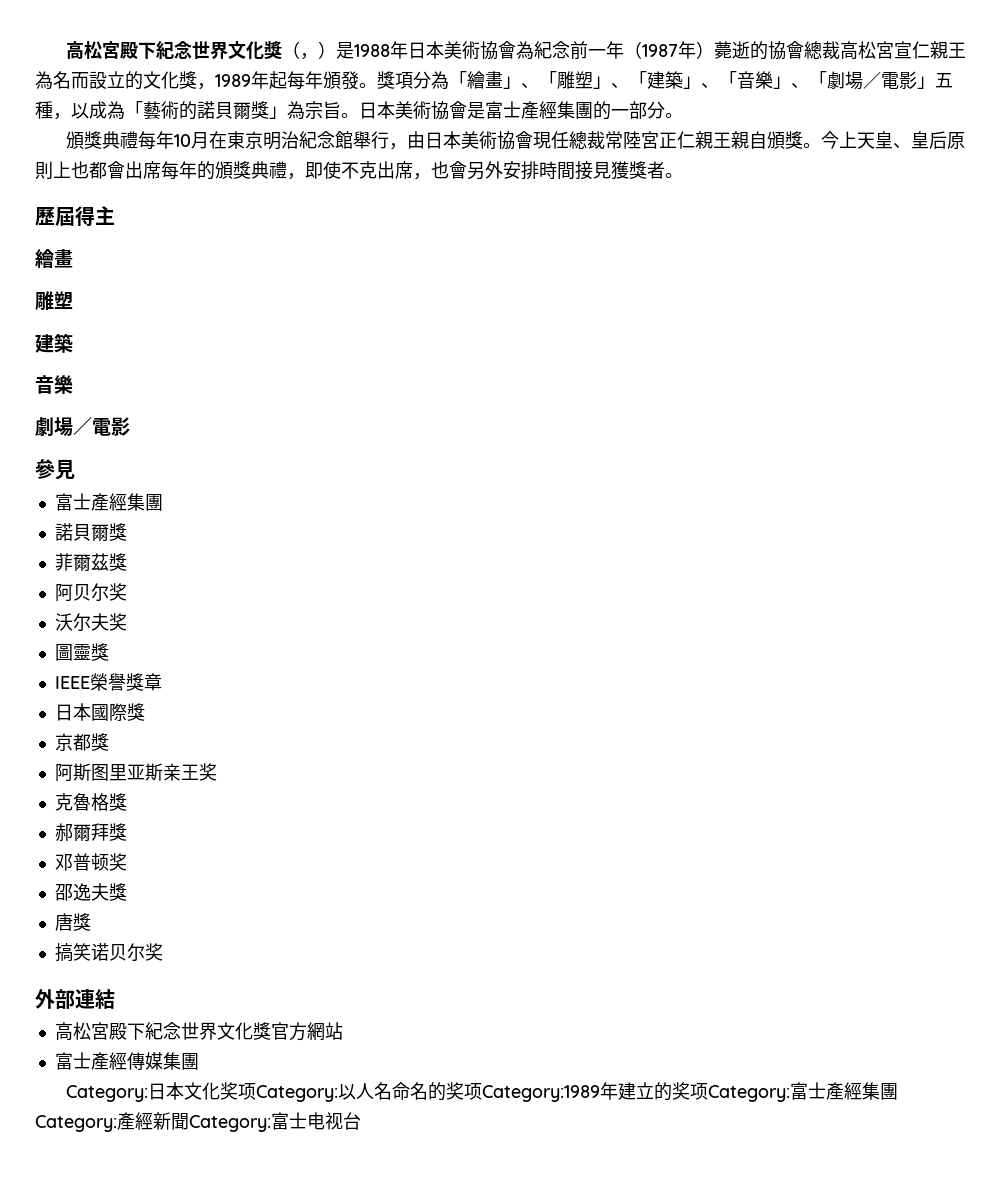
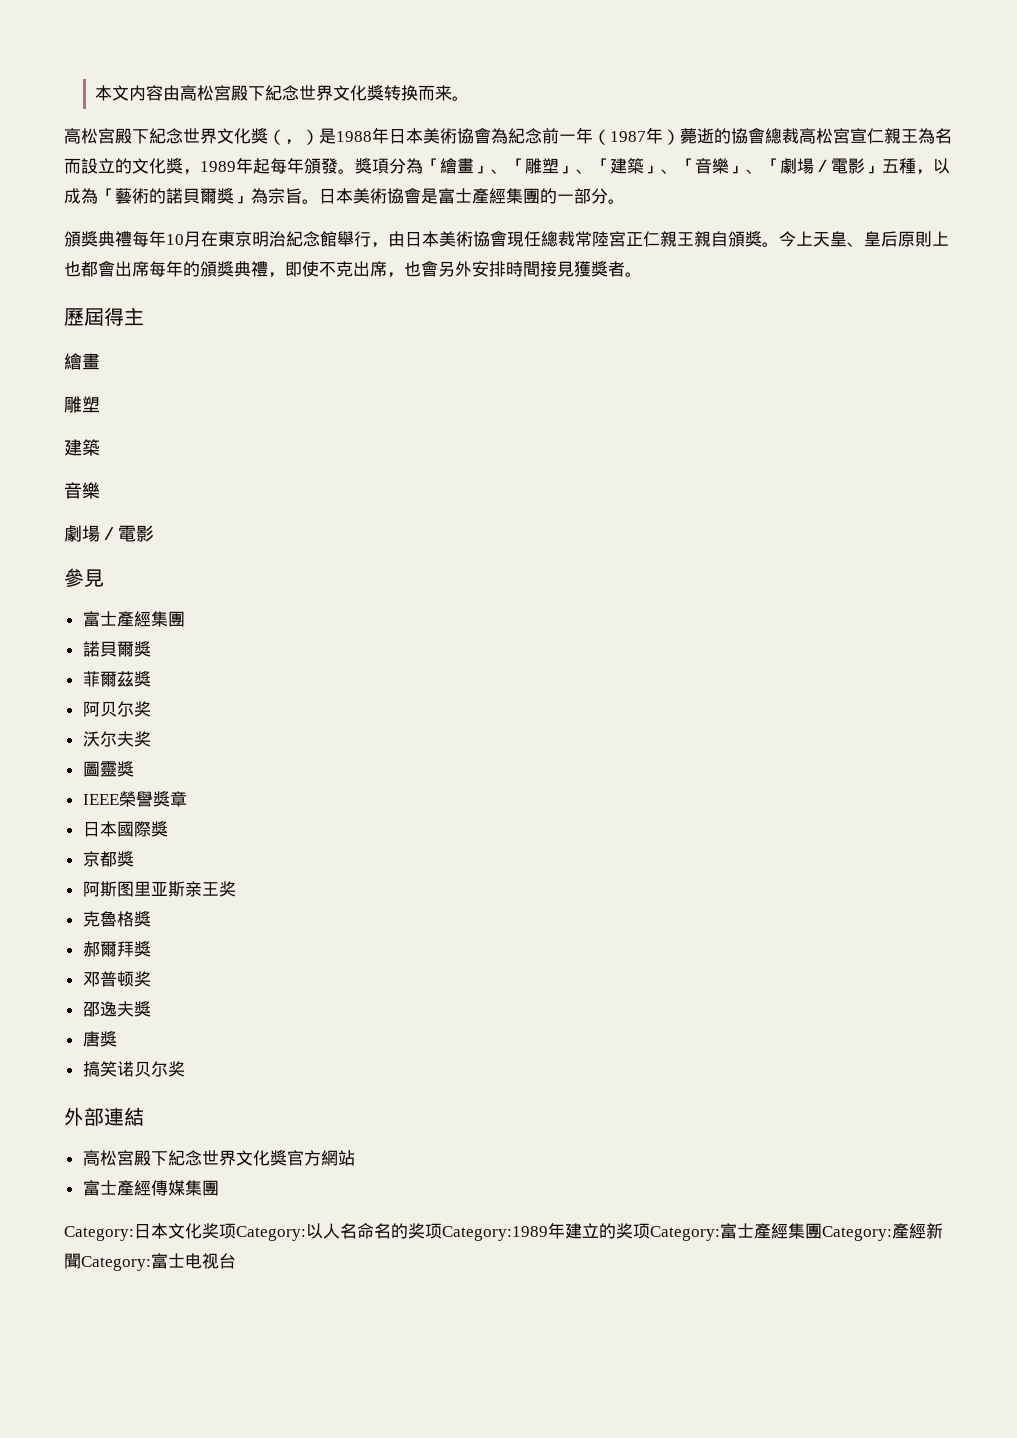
(66, 50) none -> [95,85,470,101] 本文内容由高松宮殿下紀念世界文化獎转换而来。 //

